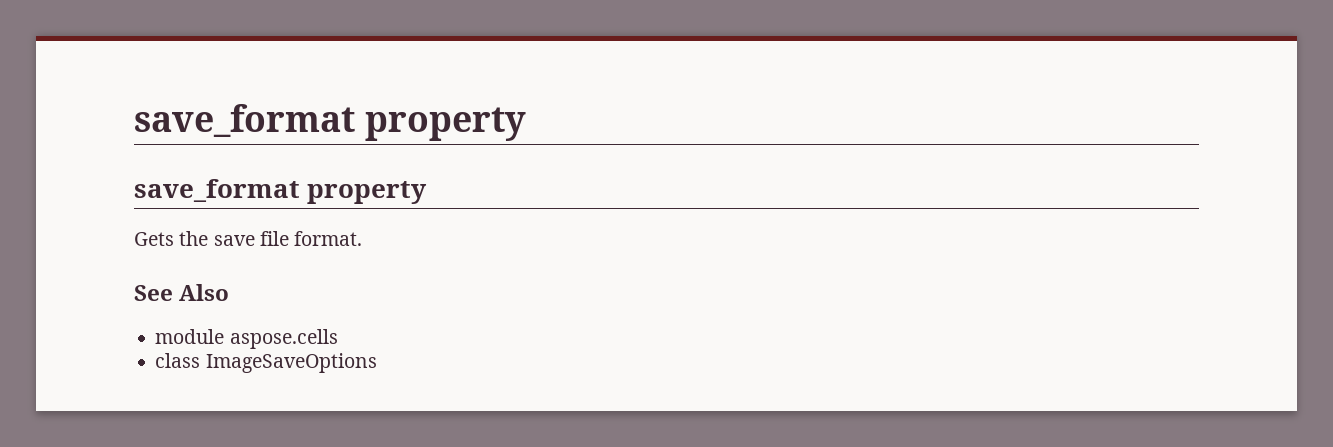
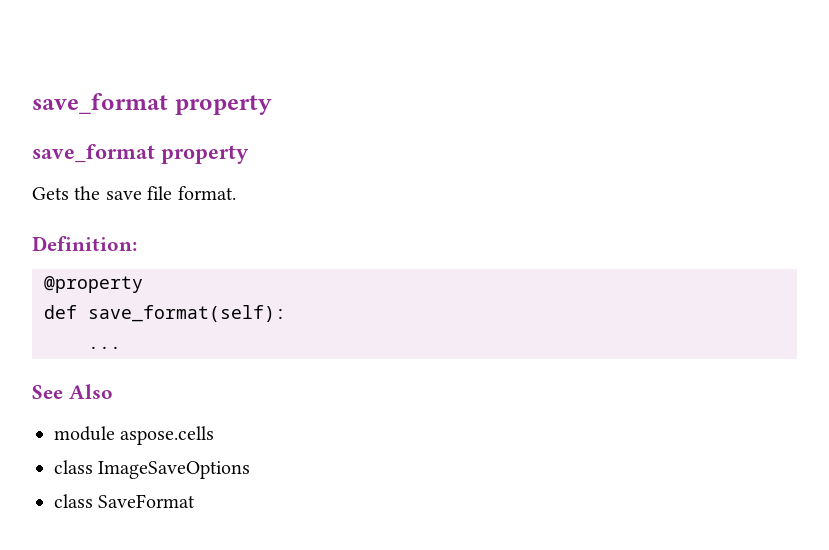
(363, 238) none -> [32,236,137,251] [44,276,143,293] [44,305,286,322] [88,346,121,349] // Definition: // @property // def save_format(self): // ...
(377, 363) none -> [54,494,196,508] // class SaveFormat

